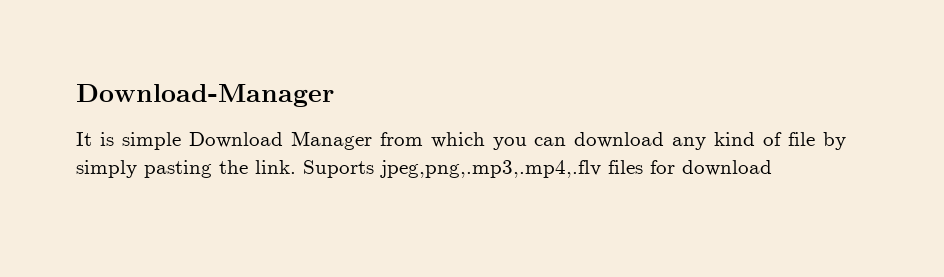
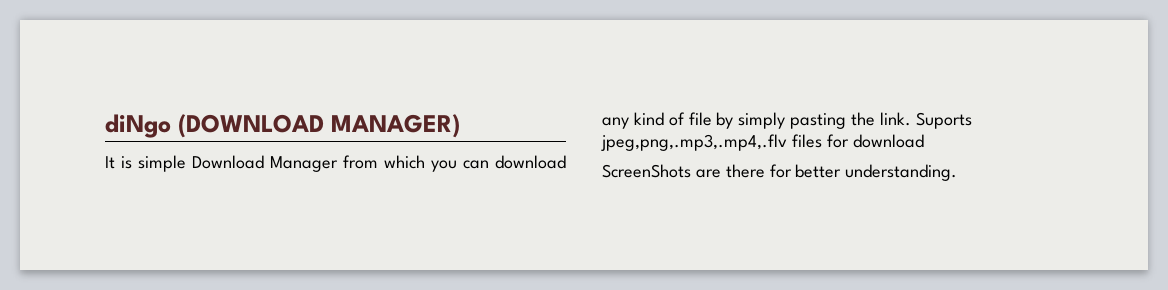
[76,84,334,107] Download-Manager -> [105,114,460,138] diNgo (DOWNLOAD MANAGER)
(772, 168) none -> [602,164,958,181] // ScreenShots are there for better understanding.

